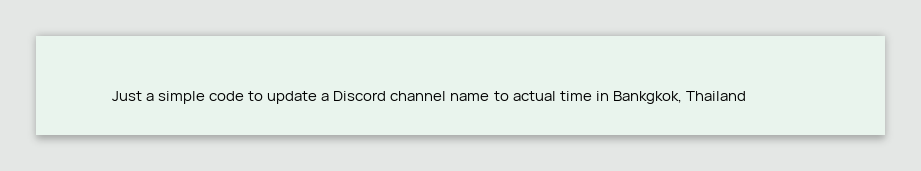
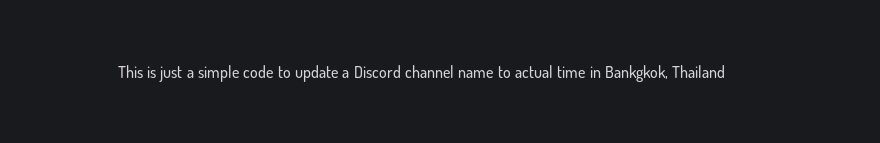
[112,91,142,101] Just -> [117,65,183,82] This is just

